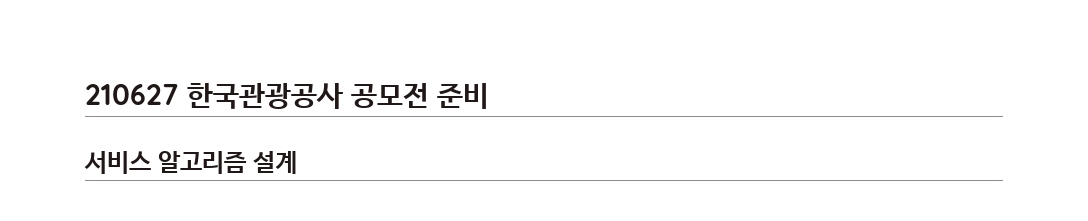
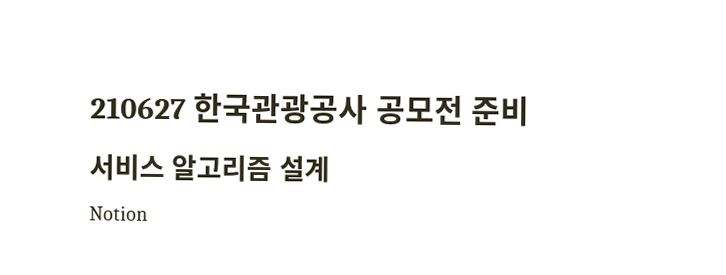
(297, 162) none -> [89,205,148,221] // Notion

